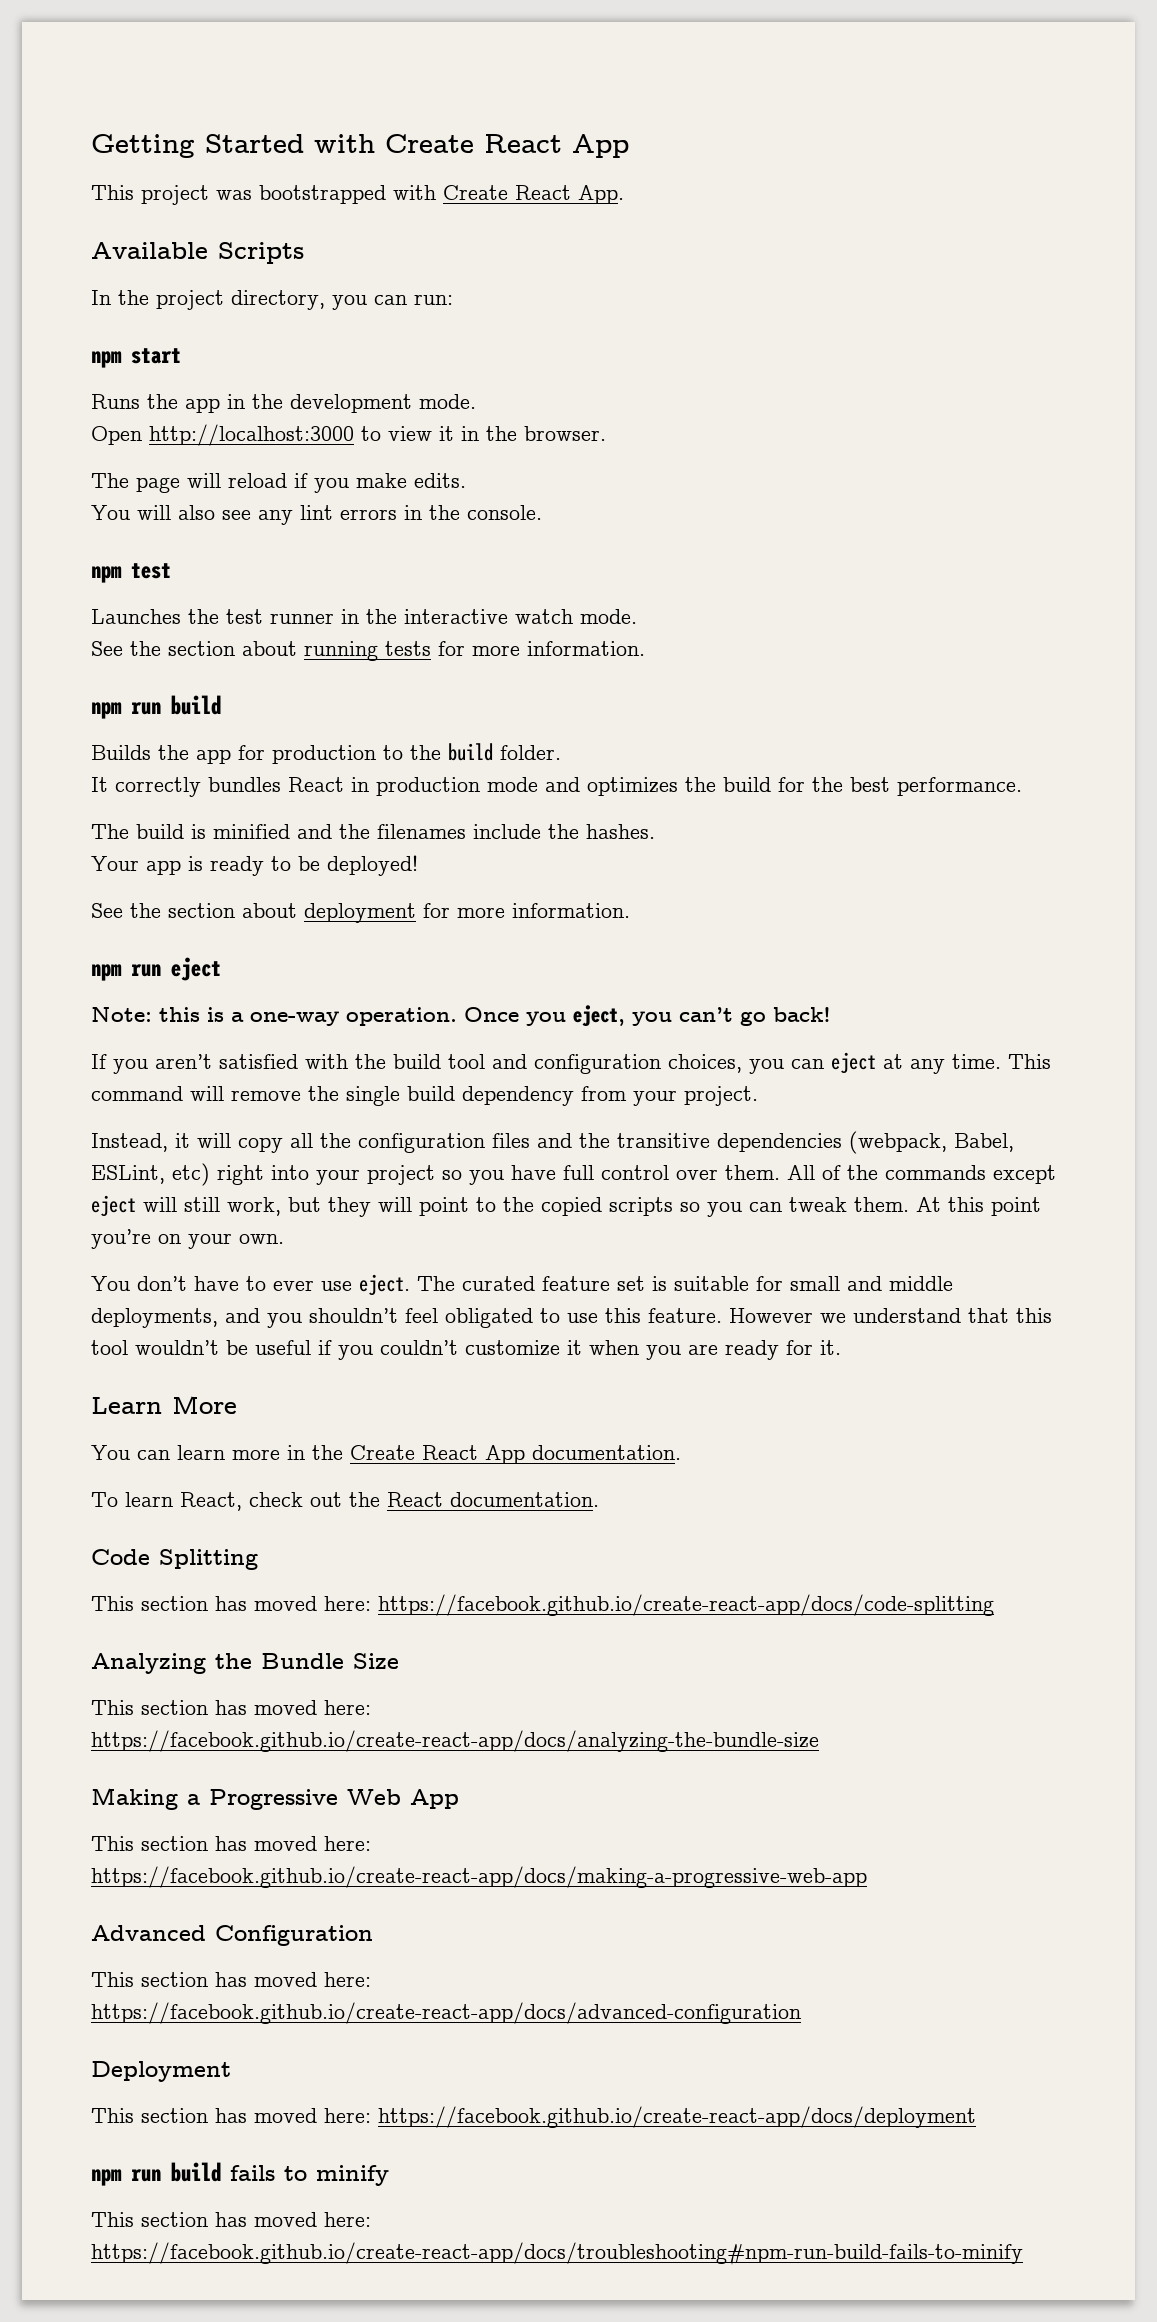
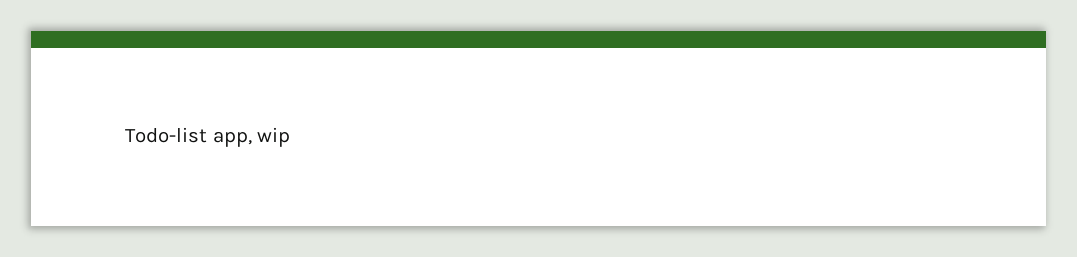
[91,134,629,158] [91,185,624,205] [91,242,304,264] [91,290,453,310] [91,348,181,368] [91,394,476,413] [91,424,606,446] [91,473,466,493] [91,505,542,525] [91,563,171,583] [91,609,637,624] [91,641,645,661] [91,695,221,719] [91,743,561,764] [91,777,1022,797] [91,824,655,839] [91,855,418,876] [91,903,630,923] [91,957,221,981] [91,1005,831,1027] [91,1052,1051,1074] [91,1086,758,1106] [91,1131,1014,1154] [91,1163,1056,1186] [91,1195,1041,1217] [91,1229,284,1249] [91,1274,953,1296] [91,1308,1052,1328] [91,1340,841,1360] [91,1396,237,1414] [91,1445,681,1464] [91,1492,599,1511] [91,1549,258,1570] [91,1594,994,1616] [91,1653,399,1674] [91,1700,371,1715] [91,1730,819,1752] [91,1788,459,1810] [91,1836,371,1851] [91,1866,867,1888] [91,1925,373,1946] [91,1972,371,1987] [91,2002,801,2024] [91,2061,231,2082] [91,2106,976,2128] [91,2162,389,2186] [91,2212,371,2227] [91,2242,1023,2266] Getting Started with Create React App // This project was bootstrapped with Create React App. // Available Scripts // In the project directory, you can run: // npm start // Runs the app in the development mode. // Open http://localhost:3000 to view it in the browser. // The page will reload if you make edits. // You will also see any lint errors in the console. // npm test // Launches the test runner in the interactive watch mode. // See the section about running tests for more information. // npm run build // Builds the app for production to the build folder. // It correctly bundles React in production mode and optimizes the build for the best performance. // The build is minified and the filenames include the hashes. // Your app is ready to be deployed! // See the section about deployment for more information. // npm run eject // Note: this is a one-way operation. Once you eject, you can’t go back! // If you aren’t satisfied with the build tool and configuration choices, you can eject at any time. This command will remove the single build dependency from your project. // Instead, it will copy all the configuration files and the transitive dependencies (webpack, Babel, ESLint, etc) right into your project so you have full control over them. All of the commands except eject will still work, but they will point to the copied scripts so you can tweak them. At this point you’re on your own. // You don’t have to ever use eject. The curated feature set is suitable for small and middle deployments, and you shouldn’t feel obligated to use this feature. However we understand that this tool wouldn’t be useful if you couldn’t customize it when you are ready for it. // Learn More // You can learn more in the Create React App documentation. // To learn React, check out the React documentation. // Code Splitting // This section has moved here: https://facebook.github.io/create-react-app/docs/code-splitting // Analyzing the Bundle Size // This section has moved here: https://facebook.github.io/create-react-app/docs/analyzing-the-bundle-size // Making a Progressive Web App // This section has moved here: https://facebook.github.io/create-react-app/docs/making-a-progressive-web-app // Advanced Configuration // This section has moved here: https://facebook.github.io/create-react-app/docs/advanced-configuration // Deployment // This section has moved here: https://facebook.github.io/create-react-app/docs/deployment // npm run build fails to minify // This section has moved here: https://facebook.github.io/create-react-app/docs/troubleshooting#npm-run-build-fails-to-minify -> [125,127,291,147] Todo-list app, wip

